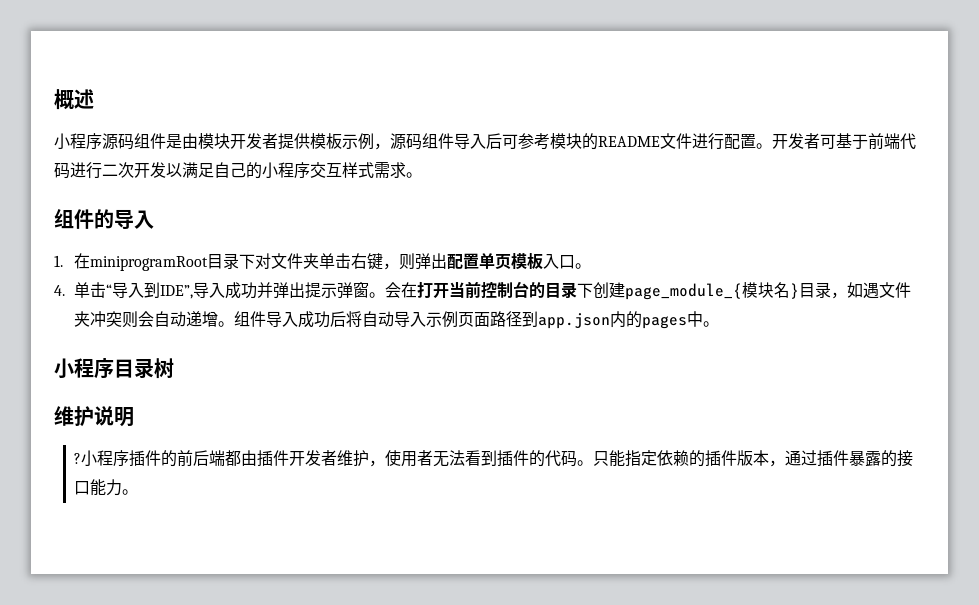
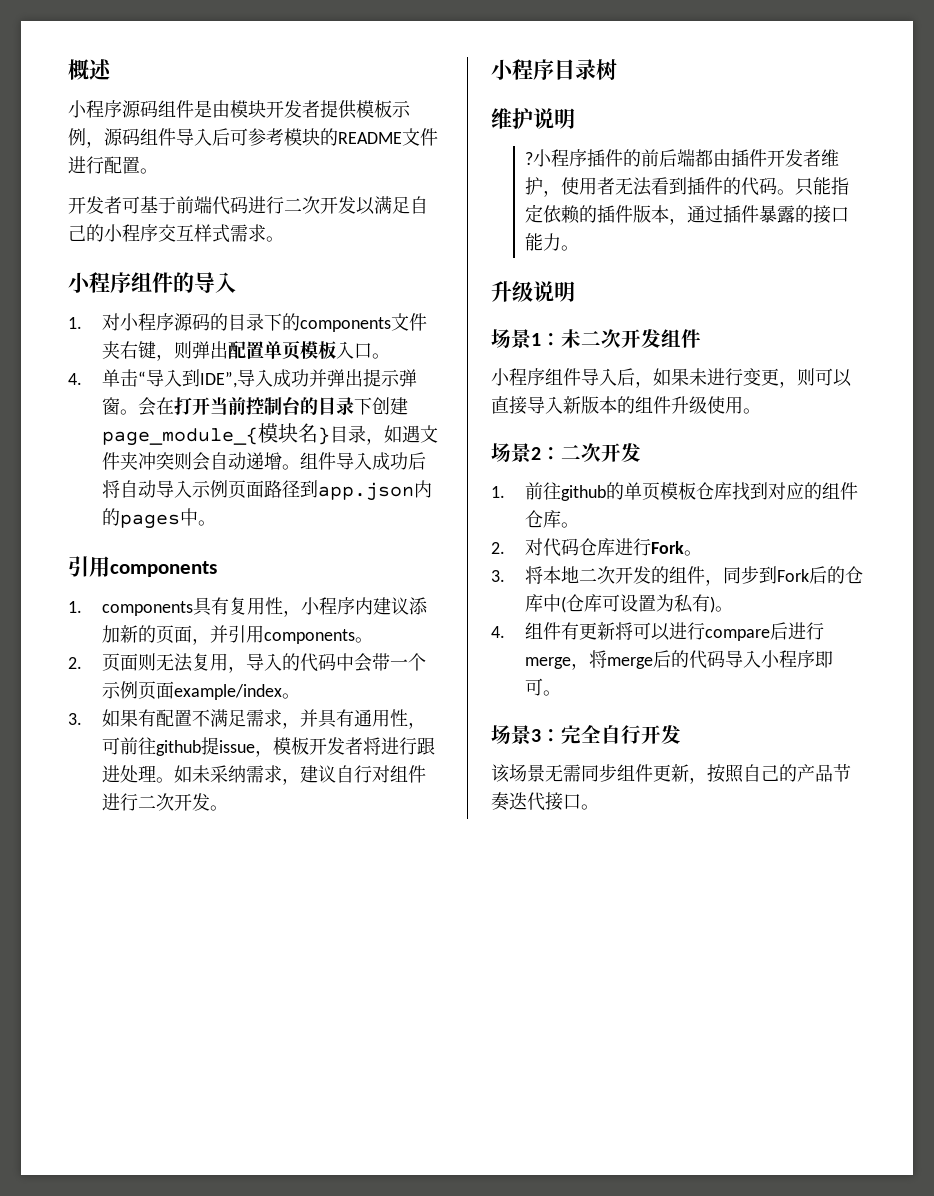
(772, 146) none -> (158, 171) //
(422, 175) none -> [68,272,131,293] 小程序
[74,253,352,271] 在miniprogramRoot目录下对文件夹单击 -> [102,313,428,332] [102,341,121,359] 对小程序源码的目录下的components文件夹
(720, 324) none -> [68,556,217,577] [68,597,429,617] [102,625,374,645] [68,653,427,673] [102,681,301,700] [68,709,427,729] [102,737,436,757] [102,765,427,785] [102,793,229,811] // 引用components // 1. components具有复用性，小程序内建议添加新的页面，并引用components。 // 2.页面则无法复用，导入的代码中会带一个示例页面example/index。 // 3.如果有配置不满足需求，并具有通用性，可前往github提issue，模板开发者将进行跟进处理。如未采纳需求，建议自行对组件进行二次开发。
(139, 492) none -> [491,281,575,302] [491,329,701,349] [491,368,852,388] [491,396,761,415] [491,443,641,463] [491,482,859,501] [525,510,580,528] [491,538,703,557] [491,566,864,586] [525,594,734,613] [491,622,825,641] [525,650,834,670] [525,678,562,696] [491,725,681,745] [491,764,851,784] [491,792,599,811] // 升级说明 // 场景1：未二次开发组件 // 小程序组件导入后，如果未进行变更，则可以直接导入新版本的组件升级使用。 // 场景2：二次开发 // 1.前往github的单页模板仓库找到对应的组件仓库。 // 2.对代码仓库进行Fork。 // 3.将本地二次开发的组件，同步到Fork后的仓库中(仓库可设置为私有)。 // 4.组件有更新将可以进行compare后进行merge，将merge后的代码导入小程序即可。 // 场景3：完全自行开发 // 该场景无需同步组件更新，按照自己的产品节奏迭代接口。

